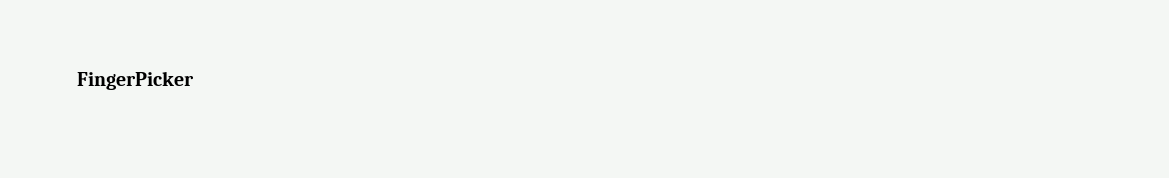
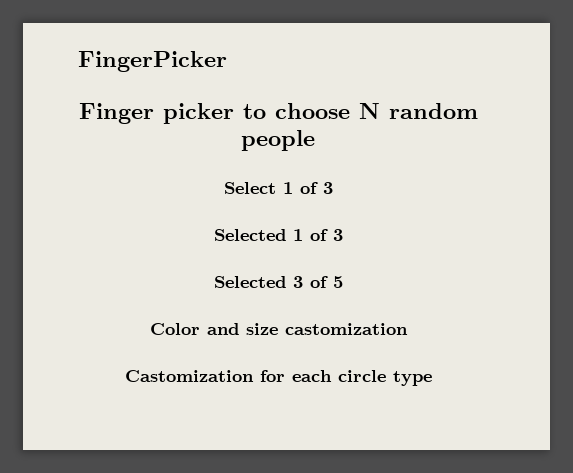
(194, 80) none -> [78,103,478,124] [241,130,315,151] [223,182,333,194] [213,229,343,241] [213,276,343,288] [149,323,408,335] [124,370,432,386] // Finger picker to choose N random people // Select 1 of 3 // Selected 1 of 3 // Selected 3 of 5 // Color and size castomization // Castomization for each circle type

